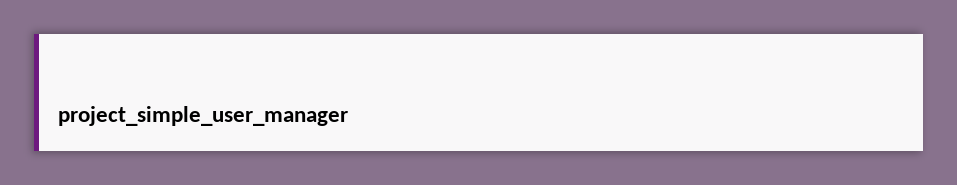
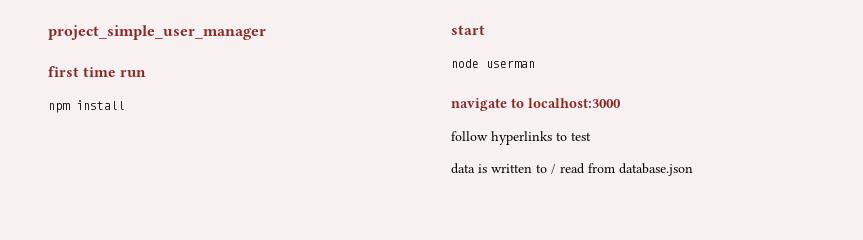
(348, 116) none -> [48,66,147,77] [48,100,125,113] [451,25,485,35] [451,59,535,68] [451,98,621,111] [451,131,591,145] [451,163,693,176] // first time run // npm install // start // node userman // navigate to localhost:3000 // follow hyperlinks to test // data is written to / read from database.json

